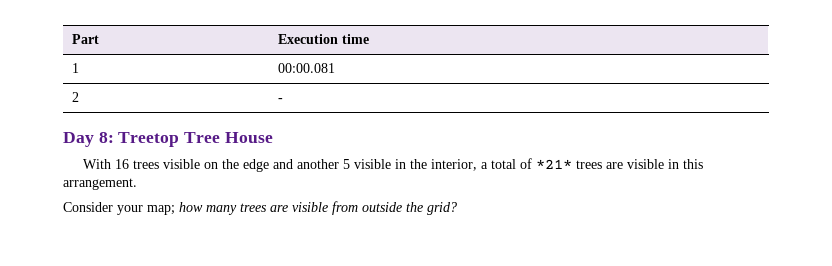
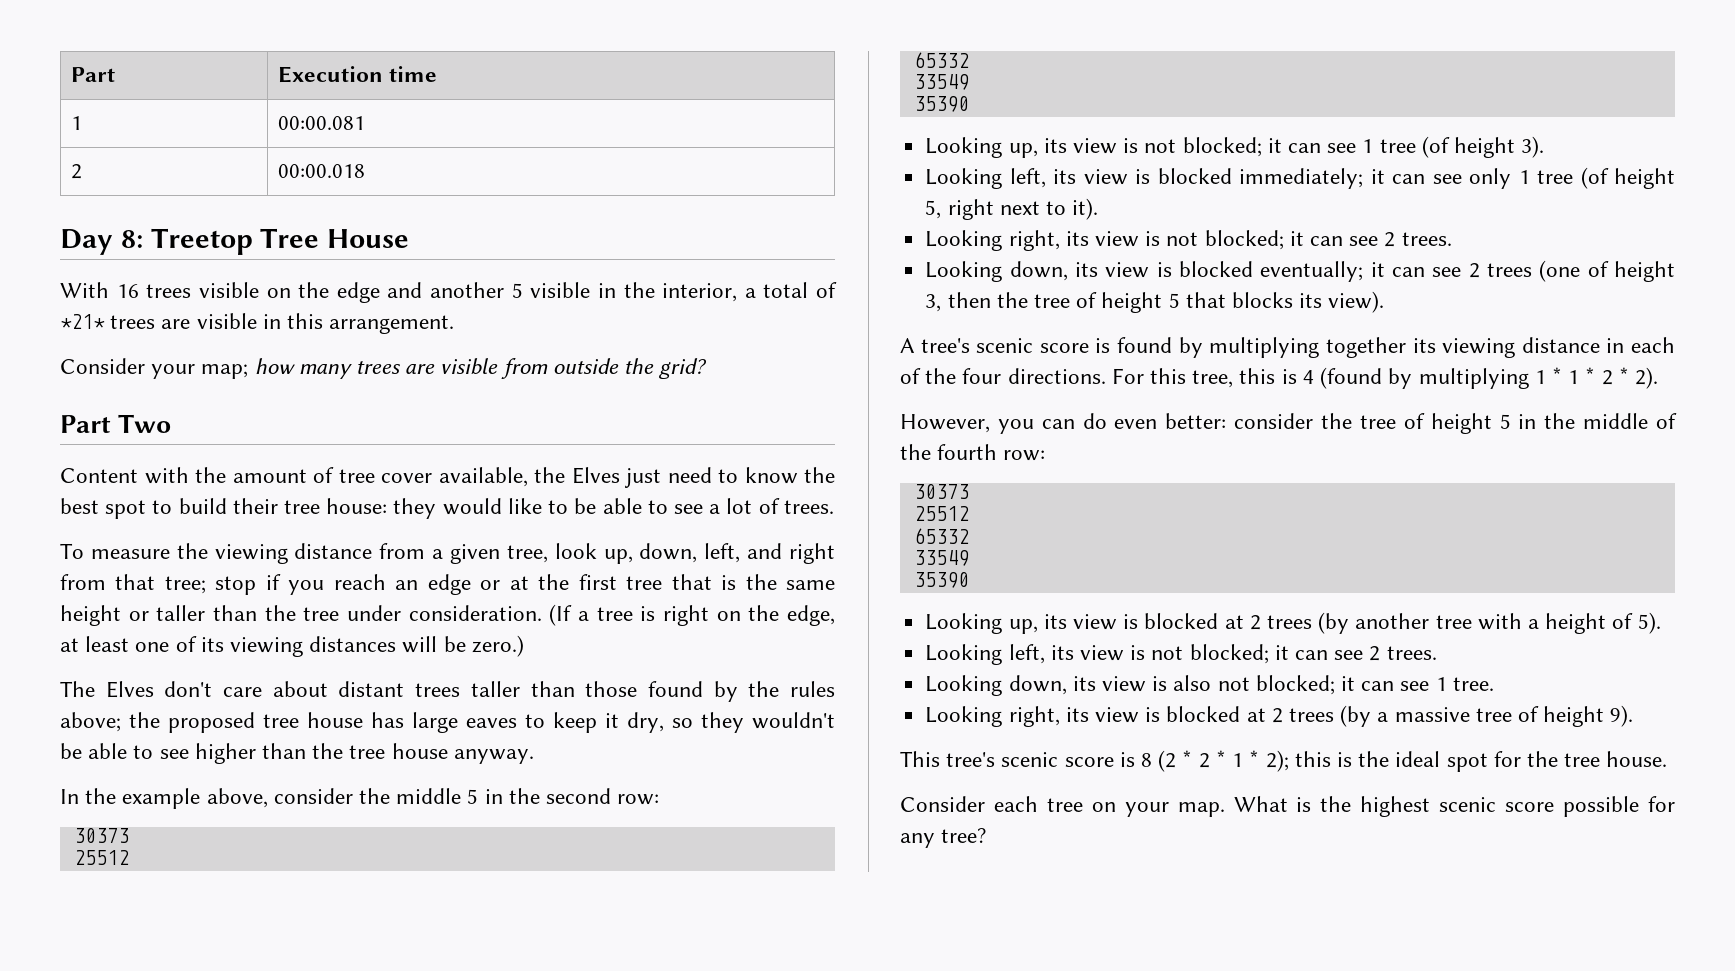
[277,98,283,102] - -> [278,164,366,178] 00:00.018
(457, 208) none -> [60,414,172,433] [60,467,835,488] [60,498,834,519] [60,543,835,564] [60,574,836,595] [60,604,835,626] [60,635,524,657] [60,681,836,702] [60,712,835,733] [60,743,534,764] [60,788,660,809] [73,828,129,843] [73,850,129,865] [913,52,969,68] [913,74,969,90] [913,96,969,112] [925,136,1545,158] [925,167,1675,189] [925,198,1099,220] [925,230,1452,251] [925,260,1675,282] [925,291,1385,313] [900,337,1676,358] [900,367,1658,389] [900,413,1677,434] [900,444,1046,461] [913,484,969,499] [913,506,969,521] [913,528,969,544] [913,550,969,566] [913,572,969,588] [925,612,1661,634] [925,644,1437,665] [925,675,1494,696] [925,705,1634,727] [900,750,1668,772] [900,796,1675,817] [900,828,987,848] // Part Two // Content with the amount of tree cover available, the Elves just need to know the best spot to build their tree house: they would like to be able to see a lot of trees. // To measure the viewing distance from a given tree, look up, down, left, and right from that tree; stop if you reach an edge or at the first tree that is the same height or taller than the tree under consideration. (If a tree is right on the edge, at least one of its viewing distances will be zero.) // The Elves don't care about distant trees taller than those found by the rules above; the proposed tree house has large eaves to keep it dry, so they wouldn't be able to see higher than the tree house anyway. // In the example above, consider the middle 5 in the second row: // 30373 // 25512 // 65332 // 33549 // 35390 // Looking up, its view is not blocked; it can see 1 tree (of height 3). // Looking left, its view is blocked immediately; it can see only 1 tree (of height 5, right next to it). // Looking right, its view is not blocked; it can see 2 trees. // Looking down, its view is blocked eventually; it can see 2 trees (one of height 3, then the tree of height 5 that blocks its view). // A tree's scenic score is found by multiplying together its viewing distance in each of the four directions. For this tree, this is 4 (found by multiplying 1 * 1 * 2 * 2). // However, you can do even better: consider the tree of height 5 in the middle of the fourth row: // 30373 // 25512 // 65332 // 33549 // 35390 // Looking up, its view is blocked at 2 trees (by another tree with a height of 5). // Looking left, its view is not blocked; it can see 2 trees. // Looking down, its view is also not blocked; it can see 1 tree. // Looking right, its view is blocked at 2 trees (by a massive tree of height 9). // This tree's scenic score is 8 (2 * 2 * 1 * 2); this is the ideal spot for the tree house. // Consider each tree on your map. What is the highest scenic score possible for any tree?

